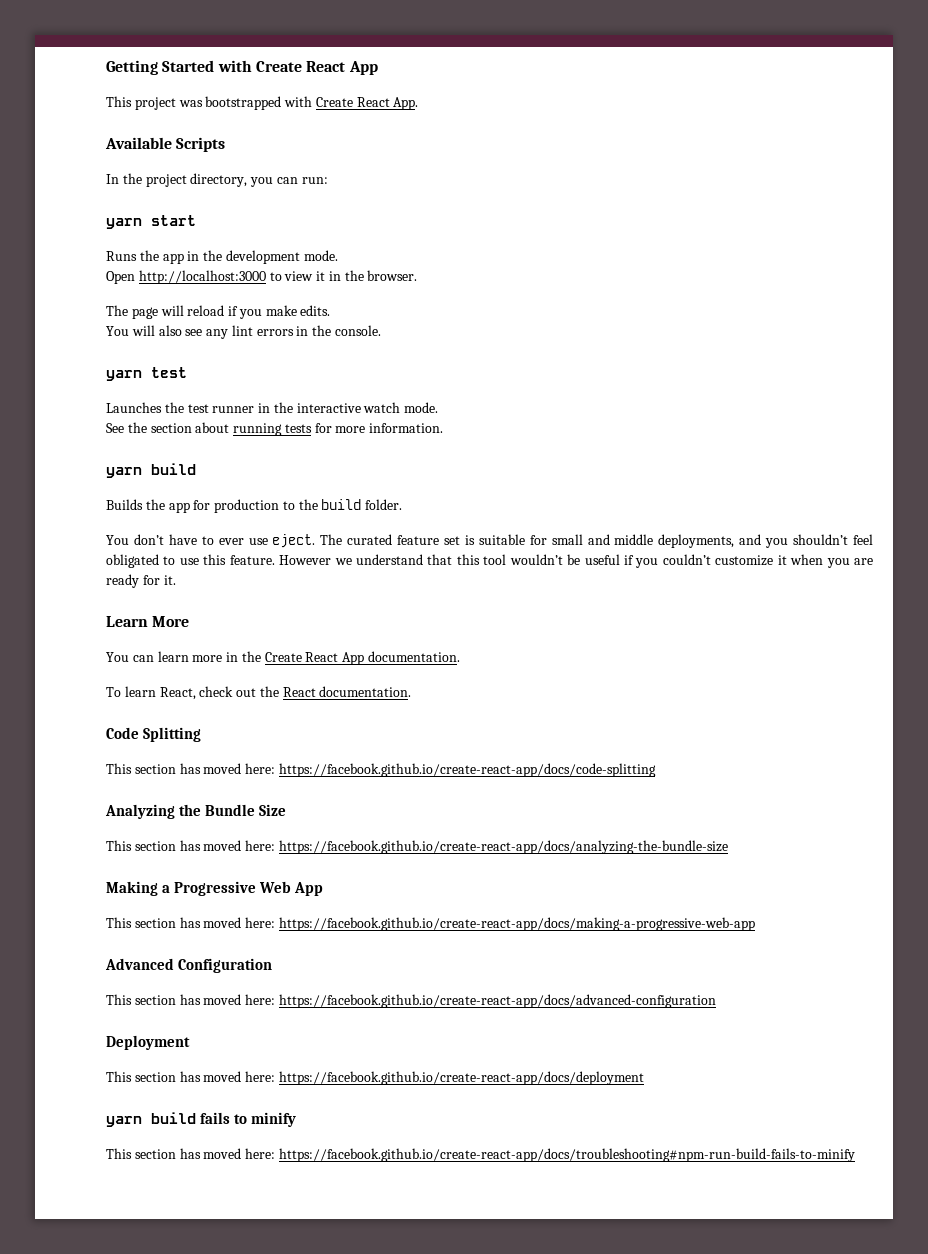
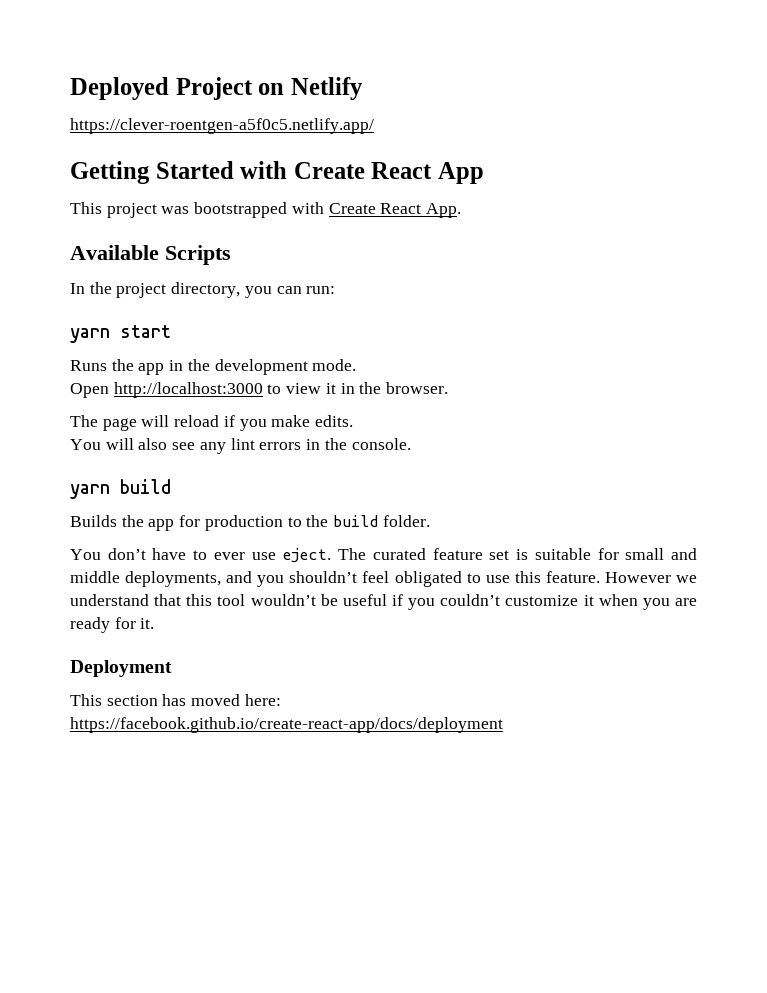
(106, 67) none -> [70,77,363,100] [70,118,374,134] Deployed Project on Netlify // https://clever-roentgen-a5f0c5.netlify.app/ //
[106,367,187,381] [106,402,439,413] [106,422,444,436] // yarn test // Launches the test runner in the interactive watch mode. // See the section about running tests for more information. -> (411, 444) none
[106,616,190,627] [106,651,461,665] [106,686,412,700] [106,727,201,742] [106,763,656,777] [105,804,286,819] [106,840,728,854] [106,881,323,896] [106,917,755,931] [105,958,272,973] [106,994,716,1008] // Learn More // You can learn more in the Create React App documentation. // To learn React, check out the React documentation. // Code Splitting // This section has moved here: https://facebook.github.io/create-react-app/docs/code-splitting // Analyzing the Bundle Size // This section has moved here: https://facebook.github.io/create-react-app/docs/analyzing-the-bundle-size // Making a Progressive Web App // This section has moved here: https://facebook.github.io/create-react-app/docs/making-a-progressive-web-app // Advanced Configuration // This section has moved here: https://facebook.github.io/create-react-app/docs/advanced-configuration -> (155, 623) none
[106,1112,296,1127] [106,1148,855,1162] // yarn build fails to minify // This section has moved here: https://facebook.github.io/create-react-app/docs/troubleshooting#npm-run-build-fails-to-minify -> (503, 725) none

